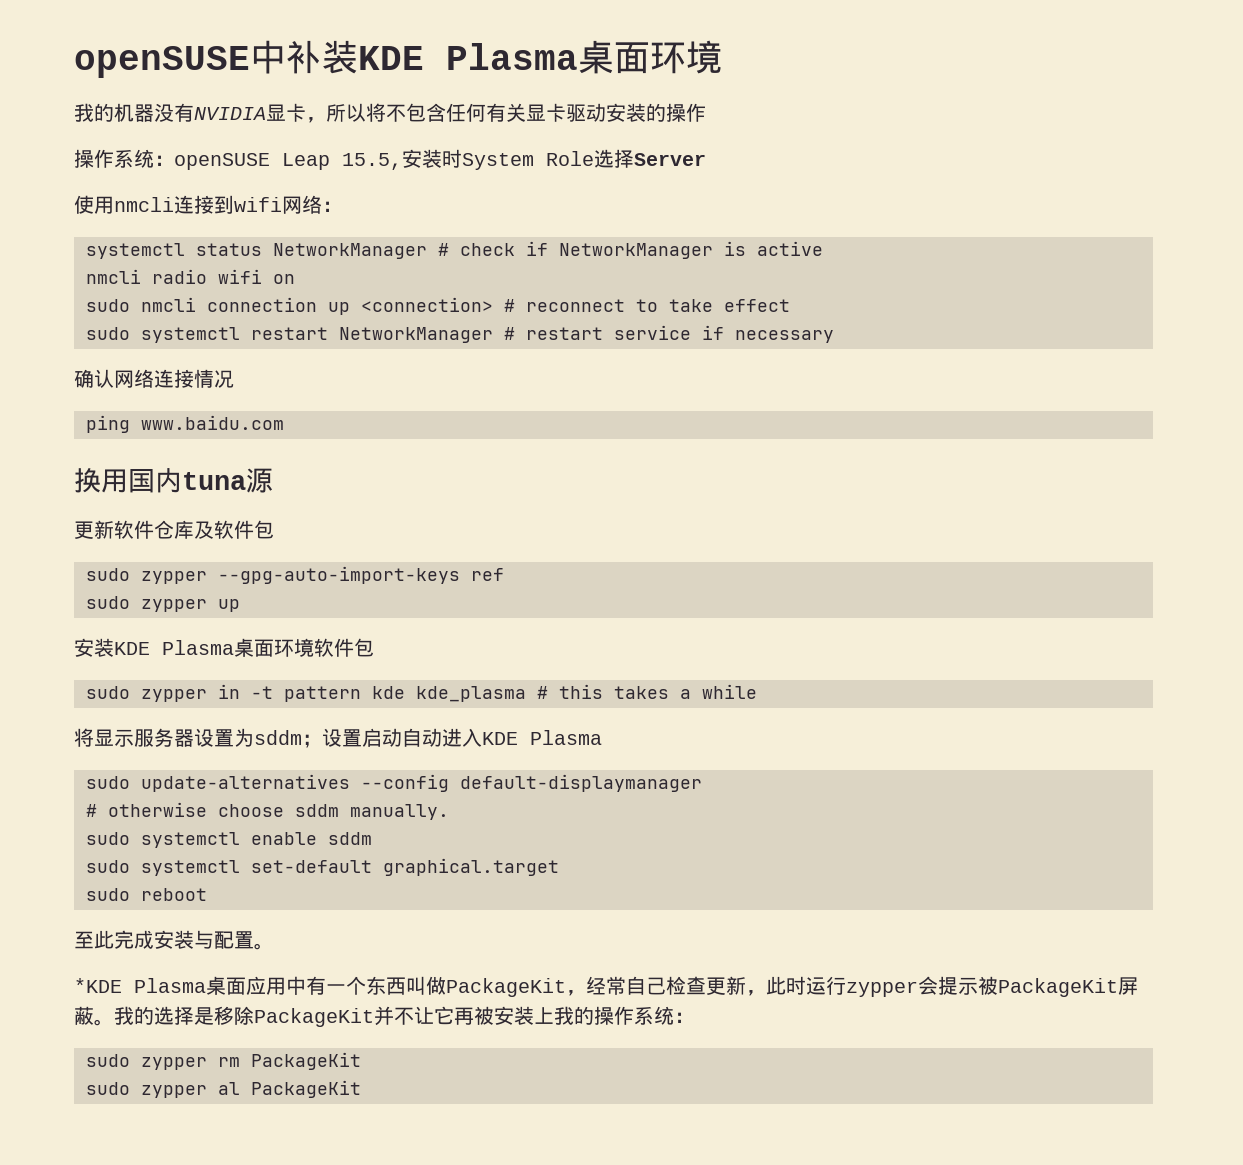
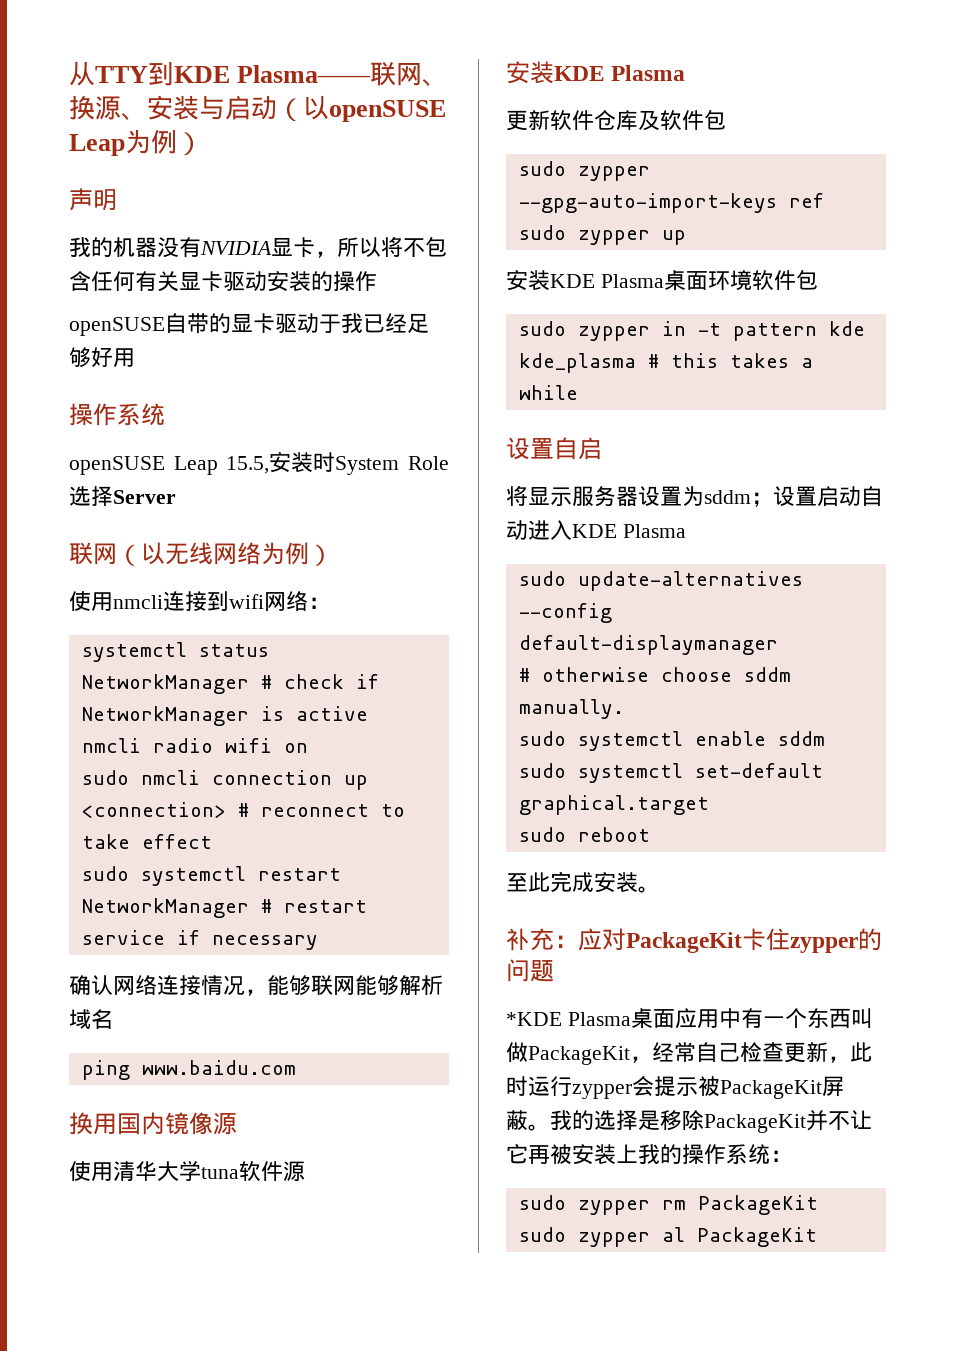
[74,40,722,78] openSUSE中补装KDE Plasma桌面环境 -> [69,61,449,87] [69,95,446,122] [69,129,203,156] [69,188,117,211] 从TTY到KDE Plasma——联网、换源、安装与启动（以openSUSE Leap为例） // 声明
[74,149,174,168] // 操作系统： -> [69,313,429,336] [69,347,135,368] [69,403,165,426] // openSUSE自带的显卡驱动于我已经足够好用 // 操作系统 //
(706, 159) none -> [69,542,333,566] // 联网（以无线网络为例）
(234, 379) none -> [245,975,443,996] [69,1009,113,1030] ，能够联网能够解析域名
[182,468,273,493] tuna源 -> [165,1112,237,1135] [69,1161,305,1182] [506,61,686,84] 镜像源 // 使用清华大学tuna软件源 // 安装KDE Plasma
(757, 691) none -> [506,437,602,460] // 设置自启
[194,930,274,950] 与配置。 -> [638,886,660,893] [506,928,882,953] [506,959,554,982] 。 // 补充：应对PackageKit卡住zypper的问题

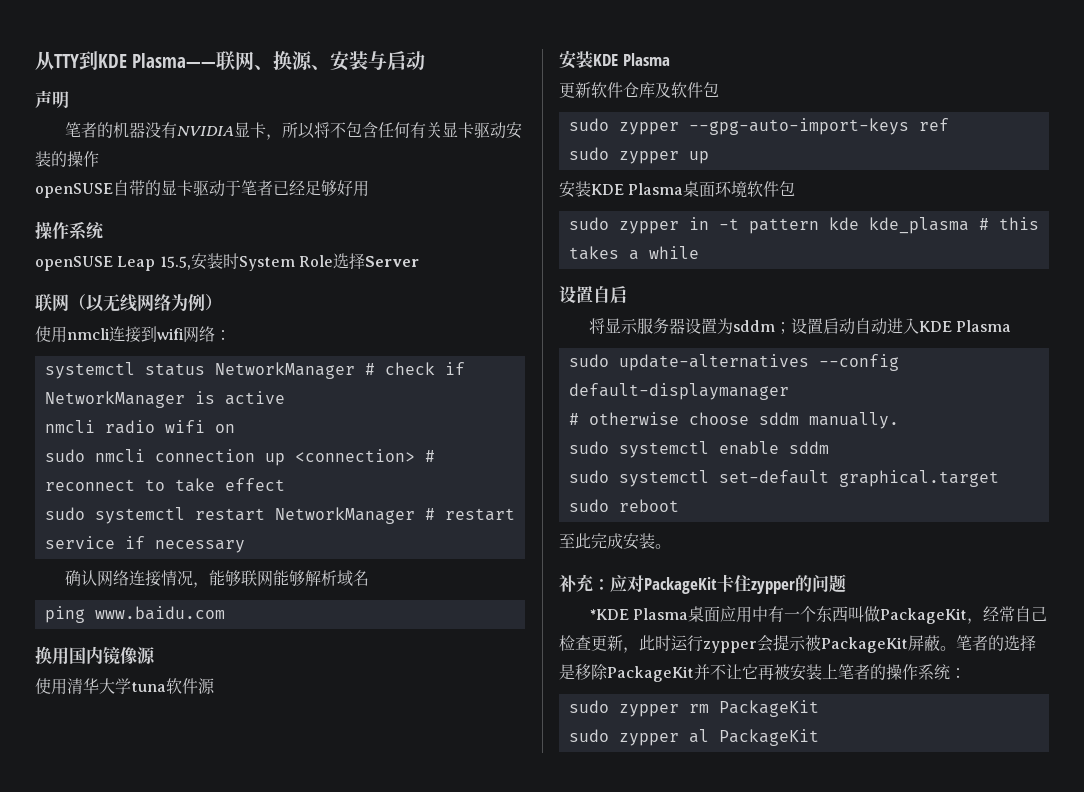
[277,95,446,122] [69,129,203,156] （以openSUSE Leap为例） -> (426, 60) none
[69,237,91,257] 我 -> [64,122,97,138] 笔者
[341,313,363,333] 我 -> [241,180,273,196] 笔者
[550,1110,572,1130] 我 -> [956,635,988,651] 笔者
[638,1144,660,1164] 我 -> [838,664,870,680] 笔者

